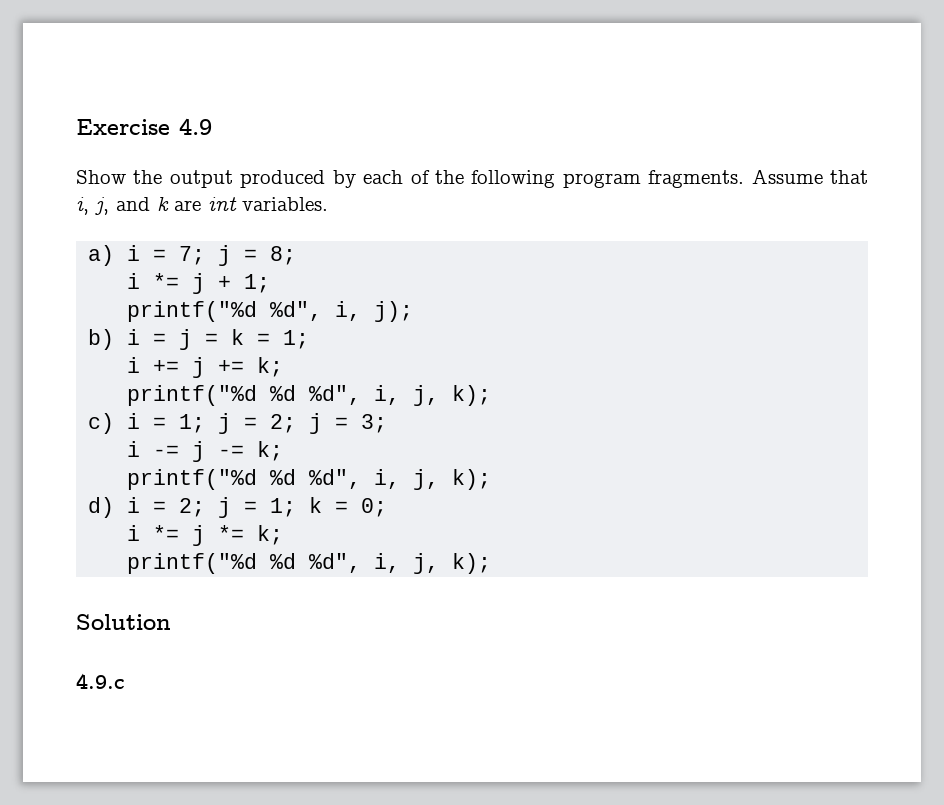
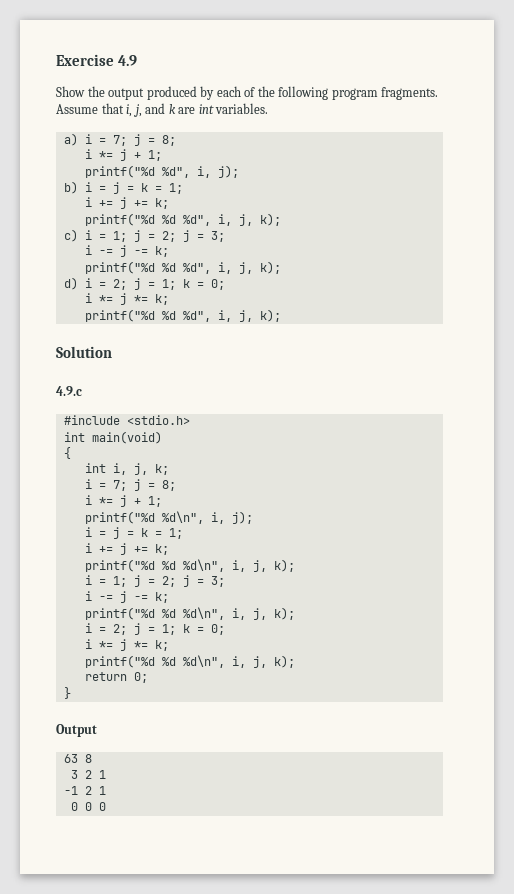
(125, 681) none -> [63,415,190,425] [63,431,162,444] [63,447,71,459] [84,463,169,475] [84,479,176,491] [84,495,162,507] [84,511,253,524] [84,527,183,539] [84,543,169,555] [84,559,295,572] [84,575,225,587] [84,591,169,603] [84,607,295,620] [84,623,225,635] [84,639,169,651] [84,655,295,668] [84,672,148,683] [63,687,71,699] [56,724,97,737] [63,754,92,763] [70,770,106,779] [63,786,106,795] [70,802,106,811] // #include <stdio.h> // int main(void) // { // int i, j, k; // i = 7; j = 8; // i *= j + 1; // printf("%d %d\n", i, j); // i = j = k = 1; // i += j += k; // printf("%d %d %d\n", i, j, k); // i = 1; j = 2; j = 3; // i -= j -= k; // printf("%d %d %d\n", i, j, k); // i = 2; j = 1; k = 0; // i *= j *= k; // printf("%d %d %d\n", i, j, k); // return 0; // } // Output // 63 8 // 3 2 1 // -1 2 1 // 0 0 0

